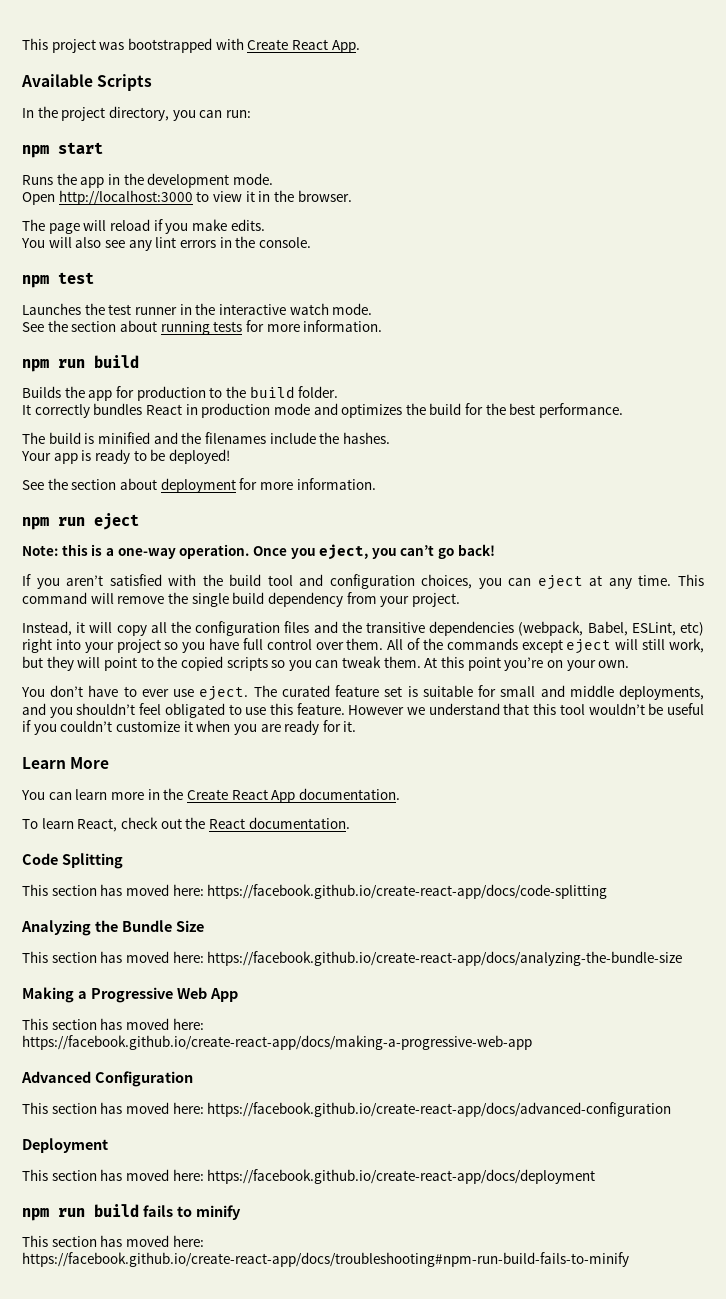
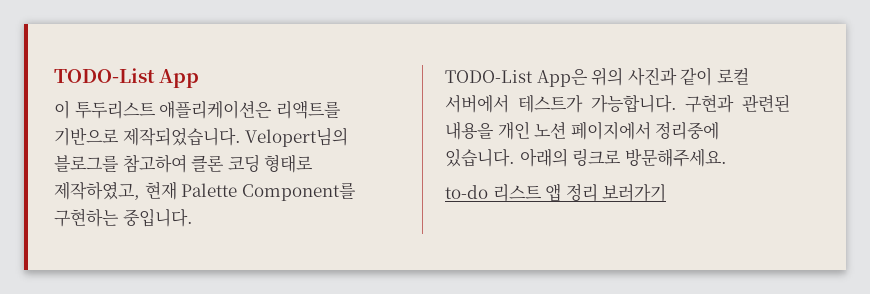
[22,38,360,53] [21,74,153,91] [22,106,251,121] [22,142,103,158] [22,173,273,188] [22,190,352,205] [22,219,265,234] [21,236,311,251] [22,272,94,288] [22,303,373,315] [22,320,383,335] [22,355,139,372] [22,386,339,401] [22,403,624,418] [22,432,390,444] [21,449,230,464] [22,478,376,493] [22,513,139,530] [22,544,495,560] [22,574,704,590] [22,592,460,607] [22,621,705,636] [22,638,705,654] [22,656,630,671] [21,685,704,701] [22,703,705,718] [22,720,357,735] [22,757,110,769] [21,788,400,803] [22,817,350,832] [22,853,123,869] [22,884,608,899] [21,920,204,936] [22,951,683,966] [22,987,238,1003] [22,1018,204,1030] [22,1035,532,1050] [21,1071,193,1087] [22,1102,672,1117] [22,1138,108,1153] [22,1169,596,1184] [22,1204,241,1221] [22,1235,204,1247] [22,1252,629,1267] This project was bootstrapped with Create React App. // Available Scripts // In the project directory, you can run: // npm start // Runs the app in the development mode. // Open http://localhost:3000 to view it in the browser. // The page will reload if you make edits. // You will also see any lint errors in the console. // npm test // Launches the test runner in the interactive watch mode. // See the section about running tests for more information. // npm run build // Builds the app for production to the build folder. // It correctly bundles React in production mode and optimizes the build for the best performance. // The build is minified and the filenames include the hashes. // Your app is ready to be deployed! // See the section about deployment for more information. // npm run eject // Note: this is a one-way operation. Once you eject, you can’t go back! // If you aren’t satisfied with the build tool and configuration choices, you can eject at any time. This command will remove the single build dependency from your project. // Instead, it will copy all the configuration files and the transitive dependencies (webpack, Babel, ESLint, etc) right into your project so you have full control over them. All of the commands except eject will still work, but they will point to the copied scripts so you can tweak them. At this point you’re on your own. // You don’t have to ever use eject. The curated feature set is suitable for small and middle deployments, and you shouldn’t feel obligated to use this feature. However we understand that this tool wouldn’t be useful if you couldn’t customize it when you are ready for it. // Learn More // You can learn more in the Create React App documentation. // To learn React, check out the React documentation. // Code Splitting // This section has moved here: https://facebook.github.io/create-react-app/docs/code-splitting // Analyzing the Bundle Size // This section has moved here: https://facebook.github.io/create-react-app/docs/analyzing-the-bundle-size // Making a Progressive Web App // This section has moved here: https://facebook.github.io/create-react-app/docs/making-a-progressive-web-app // Advanced Configuration // This section has moved here: https://facebook.github.io/create-react-app/docs/advanced-configuration // Deployment // This section has moved here: https://facebook.github.io/create-react-app/docs/deployment // npm run build fails to minify // This section has moved here: https://facebook.github.io/create-react-app/docs/troubleshooting#npm-run-build-fails-to-minify -> [54,68,200,88] [54,100,341,119] [54,127,349,147] [54,154,314,173] [54,181,356,201] [54,208,193,227] [445,67,749,87] [445,94,790,113] [445,121,720,140] [445,148,727,167] [445,183,667,202] TODO-List App // 이 투두리스트 애플리케이션은 리액트를 기반으로 제작되었습니다. Velopert님의 블로그를 참고하여 클론 코딩 형태로 제작하였고, 현재 Palette Component를 구현하는 중입니다. // TODO-List App은 위의 사진과 같이 로컬 서버에서 테스트가 가능합니다. 구현과 관련된 내용을 개인 노션 페이지에서 정리중에 있습니다. 아래의 링크로 방문해주세요. // to-do 리스트 앱 정리 보러가기

